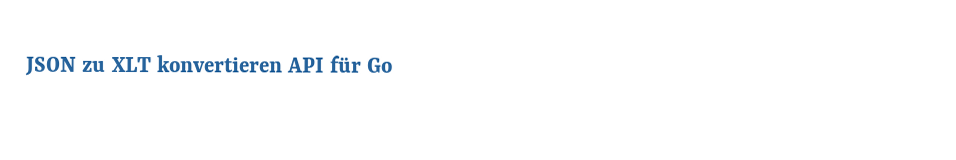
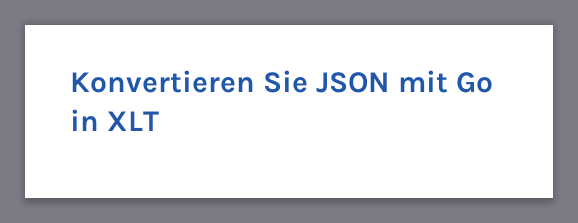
[25,55,394,76] JSON zu XLT konvertieren API für Go -> [70,70,494,93] [70,109,160,131] Konvertieren Sie JSON mit Go in XLT

